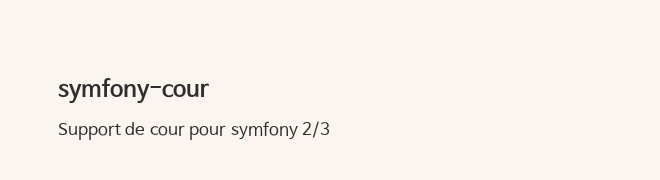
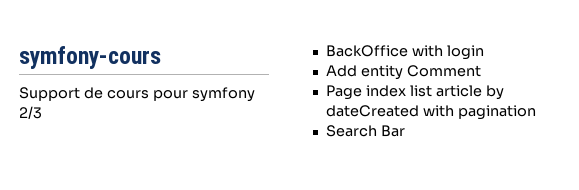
[58,78,209,104] symfony-cour -> [19,46,161,69] symfony-cours
[149,125,185,136] cour -> [106,90,149,99] cours
(331, 129) none -> [325,45,484,60] [325,65,481,80] [325,85,504,100] [325,105,536,120] [325,125,405,137] // BackOffice with login // Add entity Comment // Page index list article by dateCreated with pagination // Search Bar

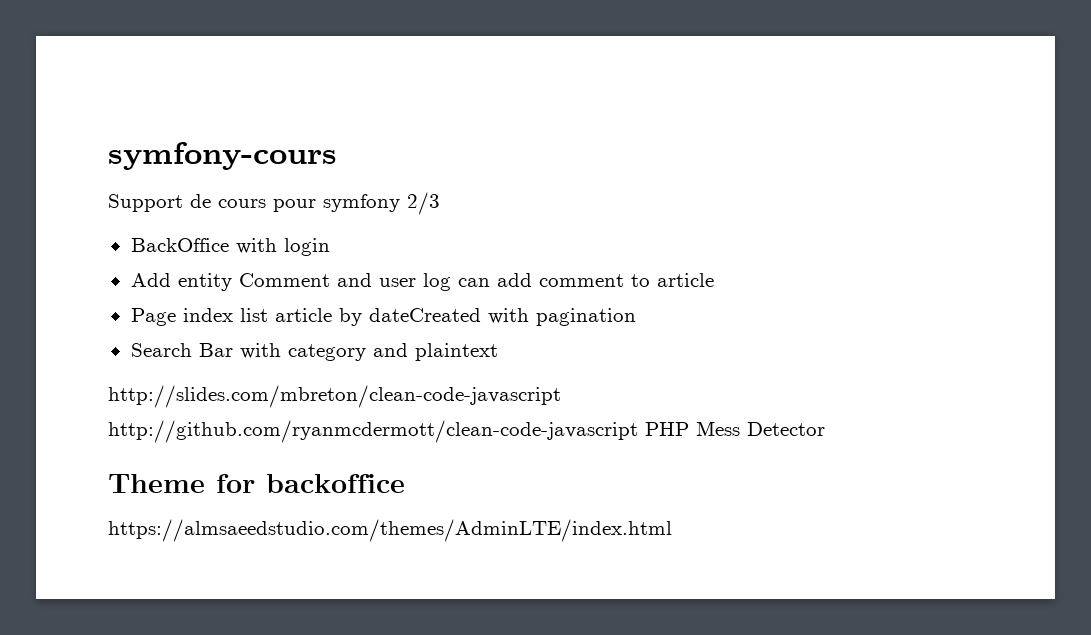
(481, 71) none -> [336,273,714,291] and user log can add comment to article
(405, 131) none -> [239,343,498,361] [108,385,561,408] [108,420,825,443] [108,474,405,493] [108,519,672,542] with category and plaintext // http://slides.com/mbreton/clean-code-javascript http://github.com/ryanmcdermott/clean-code-javascript PHP Mess Detector // Theme for backoffice // https://almsaeedstudio.com/themes/AdminLTE/index.html

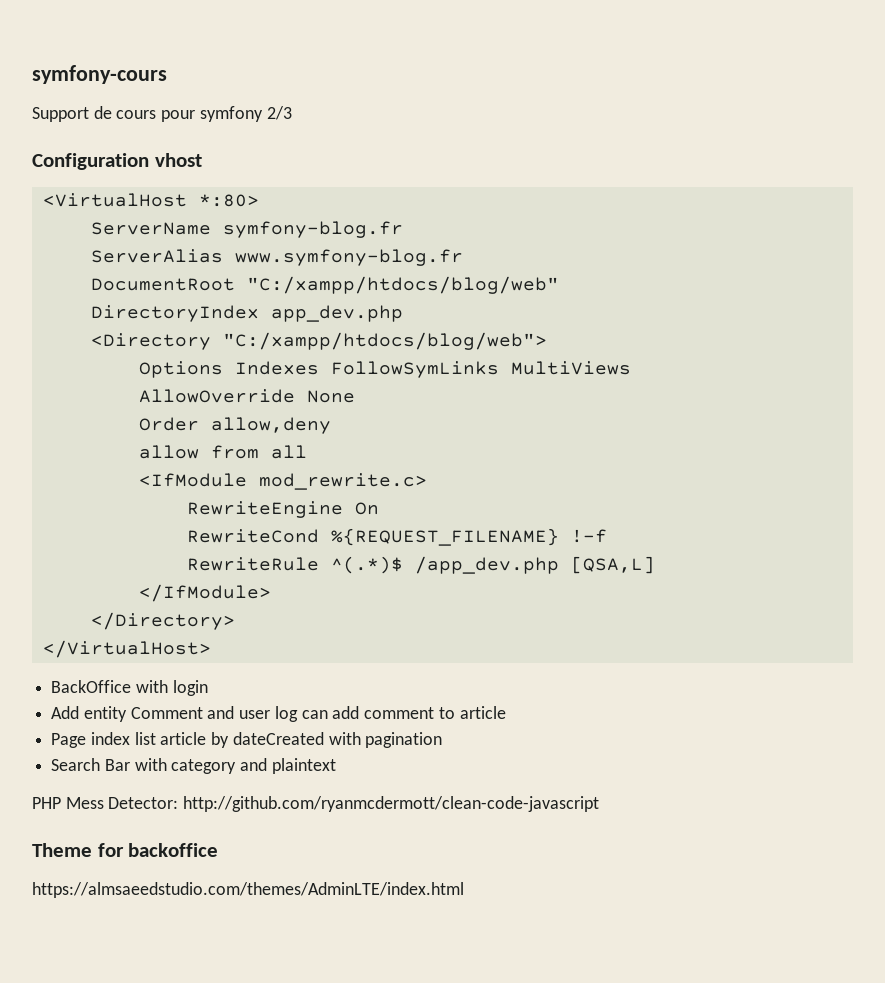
(440, 203) none -> [32,153,202,170] [42,193,259,207] [90,221,403,238] [90,249,463,266] [90,276,559,294] [90,305,403,322] [90,332,547,350] [138,361,631,378] [138,389,355,403] [138,417,331,434] [138,445,307,459] [138,473,427,490] [186,501,379,518] [186,528,607,546] [186,556,655,574] [138,584,271,602] [90,612,235,630] [42,640,211,658] // Configuration vhost // <VirtualHost *:80> // ServerName symfony-blog.fr // ServerAlias www.symfony-blog.fr // DocumentRoot "C:/xampp/htdocs/blog/web" // DirectoryIndex app_dev.php // <Directory "C:/xampp/htdocs/blog/web"> // Options Indexes FollowSymLinks MultiViews // AllowOverride None // Order allow,deny // allow from all // <IfModule mod_rewrite.c> // RewriteEngine On // RewriteCond %{REQUEST_FILENAME} !-f // RewriteRule ^(.*)$ /app_dev.php [QSA,L] // </IfModule> // </Directory> // </VirtualHost>
[108,385,561,408] [108,420,825,443] http://slides.com/mbreton/clean-code-javascript http://github.com/ryanmcdermott/clean-code-javascript PHP Mess Detector -> [32,796,600,812] PHP Mess Detector: http://github.com/ryanmcdermott/clean-code-javascript

